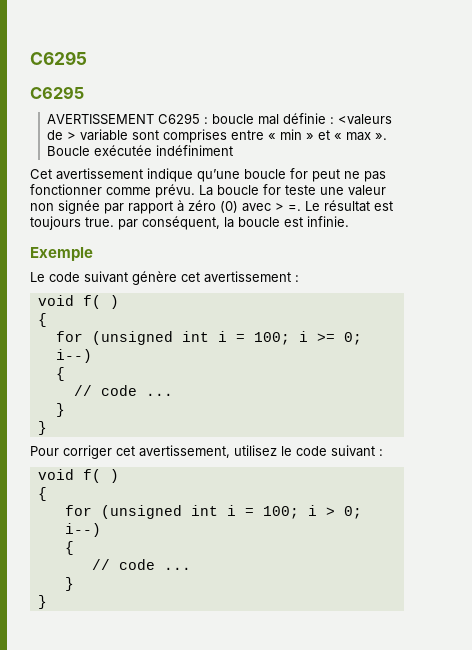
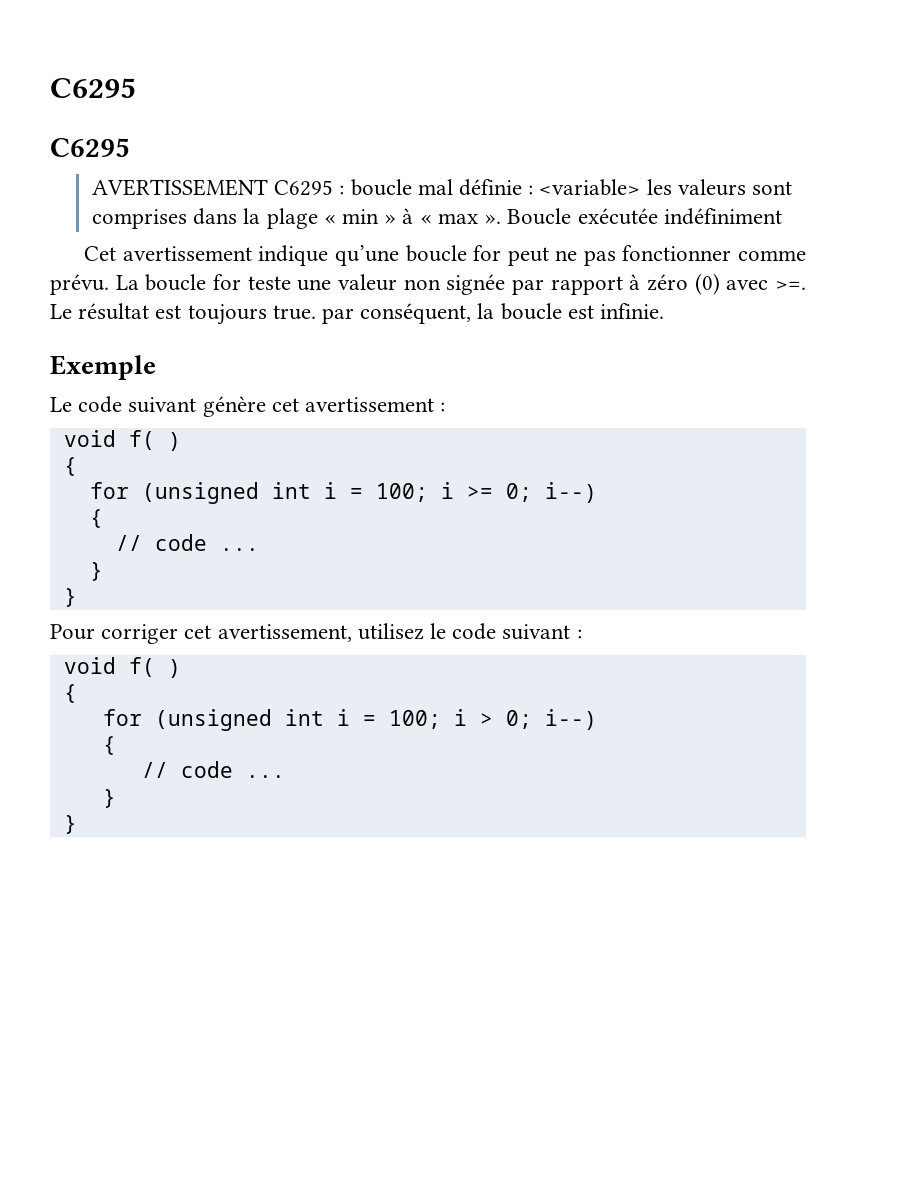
[338,114,393,125] [47,129,265,143] <valeurs de > variable sont comprises entre -> [539,179,793,196] [92,208,318,229] <variable> les valeurs sont comprises dans la plage
[318,130,331,140] et -> [402,208,414,224] à
[275,203,301,211] > =. -> [774,281,806,290] >=.

